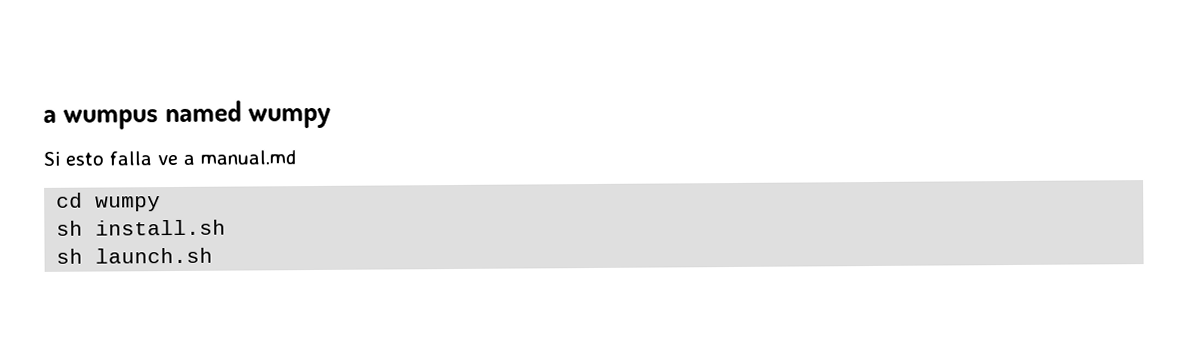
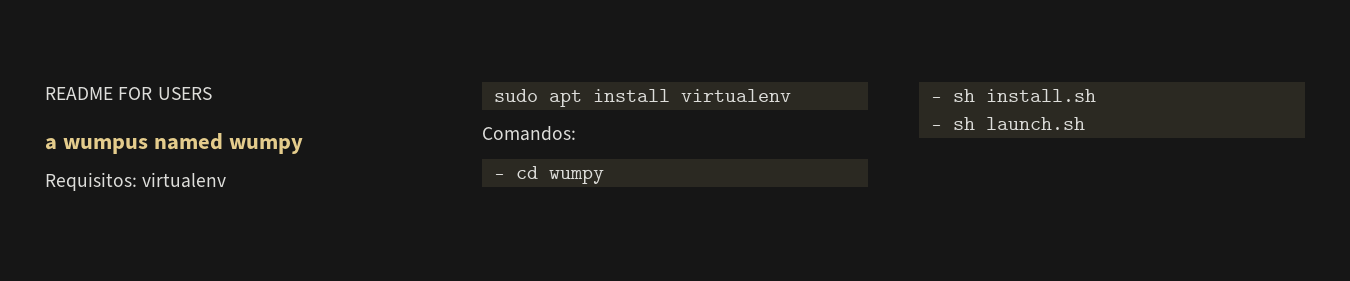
(43, 116) none -> [45,87,212,100] README FOR USERS //
[43,150,296,166] Si esto falla ve a manual.md // -> [45,172,227,191] [493,89,791,107] [482,126,576,141] [493,174,505,179] Requisitos: virtualenv // sudo apt install virtualenv // Comandos: // -
(162, 204) none -> [930,97,942,102] -
(227, 227) none -> [930,125,942,130] -

